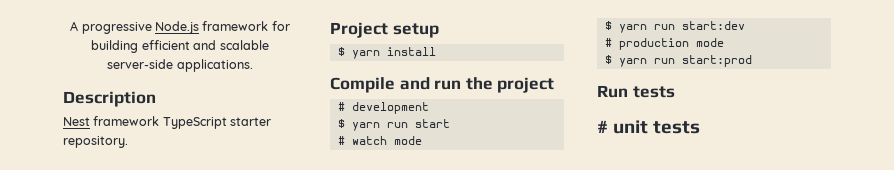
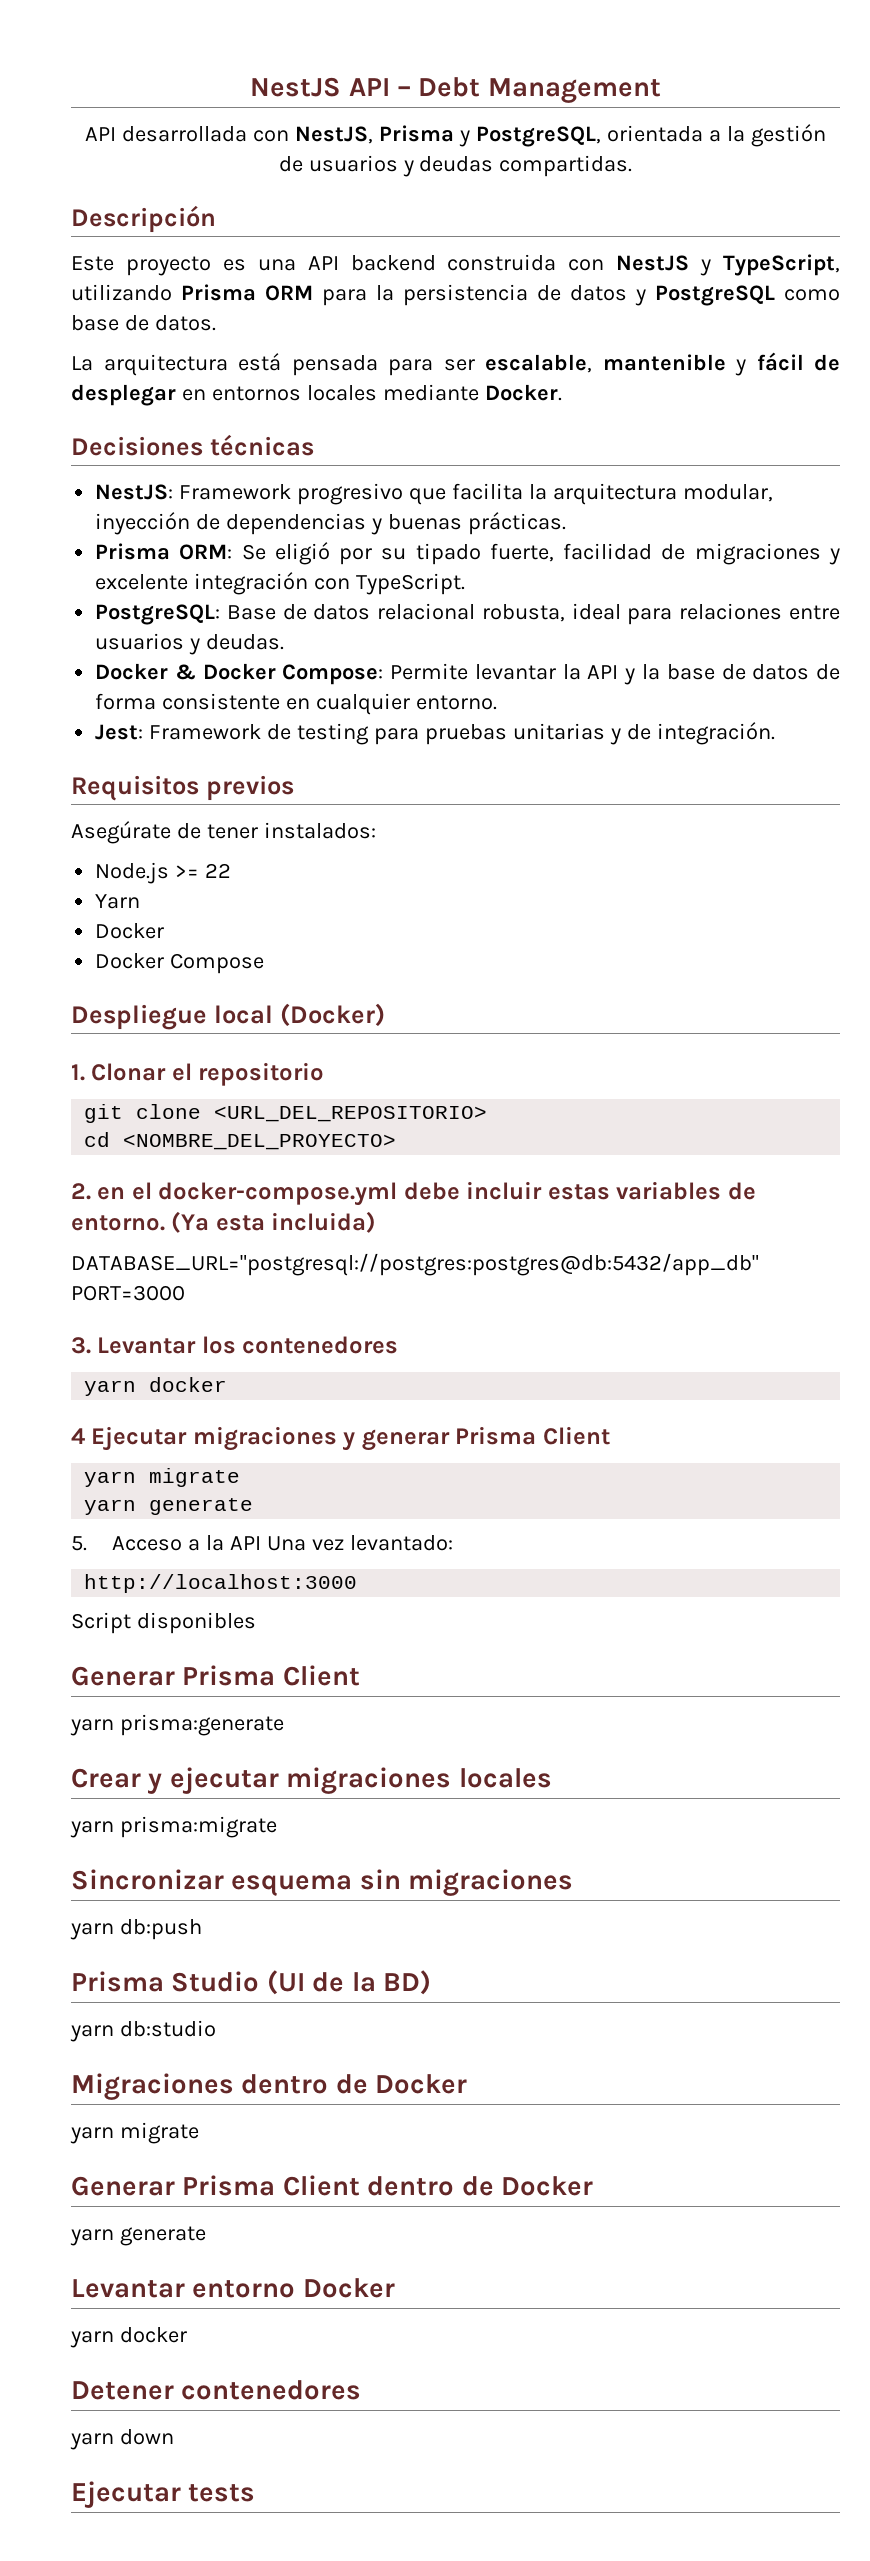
[70,21,290,34] [91,40,269,53] [107,59,253,72] [63,91,156,107] [63,116,272,129] [63,136,128,148] [330,22,439,38] [337,47,436,59] [330,77,555,93] [337,102,429,114] [337,119,450,131] [337,136,422,145] [604,21,745,33] [604,38,724,50] [604,55,752,67] [597,85,675,98] [597,120,649,134] A progressive Node.js framework for building efficient and scalable server-side applications. // Description // Nest framework TypeScript starter repository. // Project setup // $ yarn install // Compile and run the project // # development // $ yarn run start // # watch mode // $ yarn run start:dev // # production mode // $ yarn run start:prod // Run tests // # unit -> [250,77,661,103] [85,124,826,147] [278,155,633,177] [71,205,216,233] [71,254,840,276] [71,284,840,306] [71,315,216,331] [71,352,840,376] [71,384,562,406] [71,434,314,456] [95,483,773,505] [95,512,566,535] [95,542,840,565] [95,572,466,595] [95,603,841,625] [95,633,285,655] [95,663,840,685] [95,693,497,715] [95,722,775,745] [71,775,294,801] [71,821,376,844] [95,862,232,884] [95,894,141,909] [95,923,165,939] [95,953,265,974] [71,1003,385,1030] [71,1062,325,1086] [84,1104,488,1123] [84,1132,397,1150] [71,1181,756,1206] [71,1211,377,1233] [71,1253,759,1276] [71,1285,185,1301] [71,1336,399,1354] [84,1377,228,1396] [71,1426,610,1451] [84,1468,241,1487] [84,1498,254,1515] [71,1535,454,1551] [84,1574,358,1593] [71,1612,256,1634] [71,1665,360,1686] [70,1714,284,1736] [71,1767,552,1794] [70,1816,277,1838] [71,1869,574,1896] [70,1919,202,1940] [71,1970,432,1995] [70,2020,216,2042] [71,2073,468,2100] [70,2122,199,2144] [71,2175,594,2196] [70,2226,206,2246] [71,2278,395,2298] [70,2327,187,2348] [71,2380,362,2400] [70,2429,174,2450] [71,2481,181,2508] NestJS API – Debt Management // API desarrollada con NestJS, Prisma y PostgreSQL, orientada a la gestión de usuarios y deudas compartidas. // Descripción // Este proyecto es una API backend construida con NestJS y TypeScript, utilizando Prisma ORM para la persistencia de datos y PostgreSQL como base de datos. // La arquitectura está pensada para ser escalable, mantenible y fácil de desplegar en entornos locales mediante Docker. // Decisiones técnicas // NestJS: Framework progresivo que facilita la arquitectura modular, inyección de dependencias y buenas prácticas. // Prisma ORM: Se eligió por su tipado fuerte, facilidad de migraciones y excelente integración con TypeScript. // PostgreSQL: Base de datos relacional robusta, ideal para relaciones entre usuarios y deudas. // Docker & Docker Compose: Permite levantar la API y la base de datos de forma consistente en cualquier entorno. // Jest: Framework de testing para pruebas unitarias y de integración. // Requisitos previos // Asegúrate de tener instalados: // Node.js >= 22 // Yarn // Docker // Docker Compose // Despliegue local (Docker) // 1. Clonar el repositorio // git clone <URL_DEL_REPOSITORIO> // cd <NOMBRE_DEL_PROYECTO> // 2. en el docker-compose.yml debe incluir estas variables de entorno. (Ya esta incluida) // DATABASE_URL="postgresql://postgres:postgres@db:5432/app_db" PORT=3000 // 3. Levantar los contenedores // yarn docker // 4 Ejecutar migraciones y generar Prisma Client // yarn migrate // yarn generate // 5. Acceso a la API Una vez levantado: // http://localhost:3000 // Script disponibles // Generar Prisma Client // yarn prisma:generate // Crear y ejecutar migraciones locales // yarn prisma:migrate // Sincronizar esquema sin migraciones // yarn db:push // Prisma Studio (UI de la BD) // yarn db:studio // Migraciones dentro de Docker // yarn migrate // Generar Prisma Client dentro de Docker // yarn generate // Levantar entorno Docker // yarn docker // Detener contenedores // yarn down // Ejecutar

